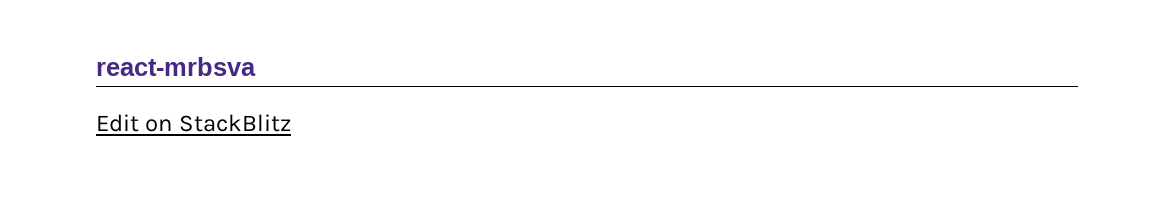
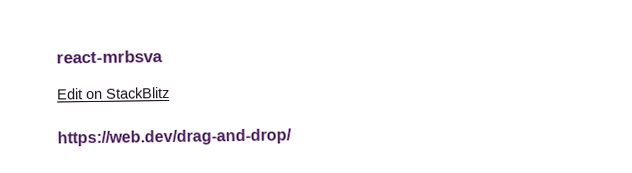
(291, 123) none -> [57,128,292,147] // https://web.dev/drag-and-drop/

